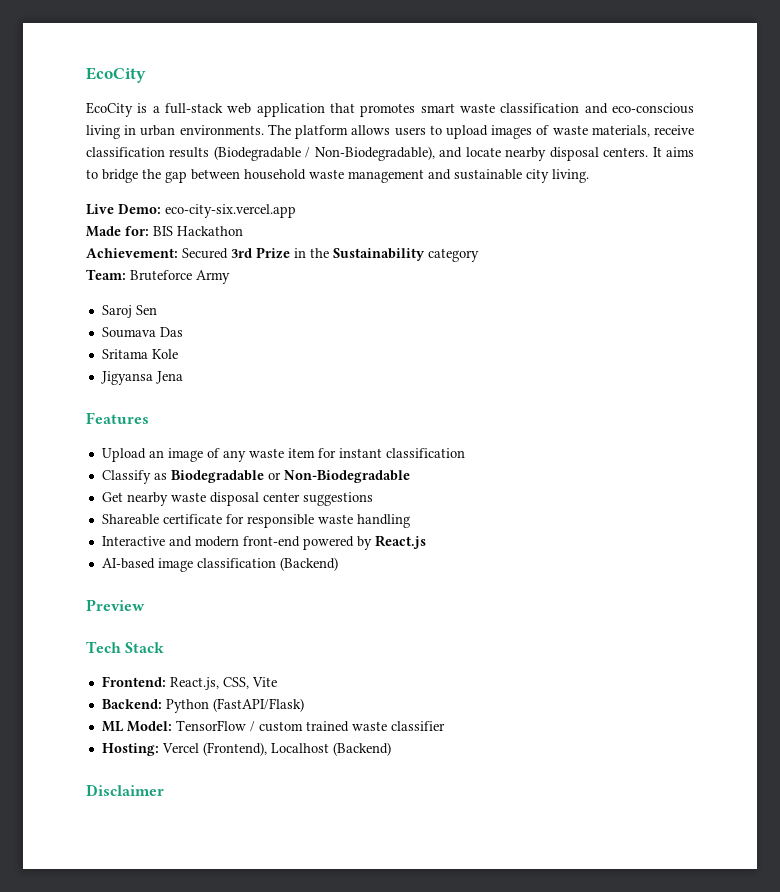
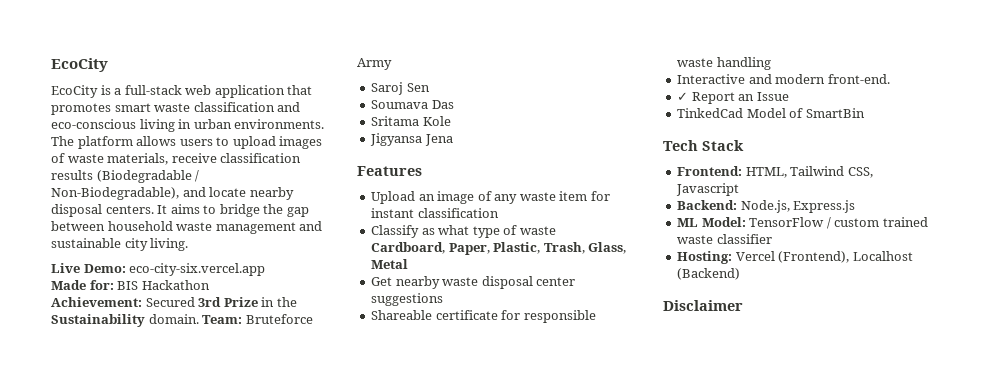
[428,248,479,262] category // -> [148,314,199,324] domain.
[170,470,410,483] Biodegradable or Non-Biodegradable -> [438,225,556,238] [371,242,627,255] [371,259,409,269] what type of waste Cardboard, Paper, Plastic, Trash, Glass, Metal
[242,535,426,550] [101,557,338,572] [86,599,145,611] front-end powered by React.js // AI-based image classification (Backend) // Preview -> [827,74,890,84] [677,92,789,104] [677,108,865,118] front-end. // ✓ Report an Issue // TinkedCad Model of SmartBin
[169,677,277,690] React.js, CSS, Vite -> [745,166,873,178] [676,183,740,196] HTML, Tailwind CSS, Javascript
[165,698,304,713] Python (FastAPI/Flask) -> [740,200,856,213] Node.js, Express.js

